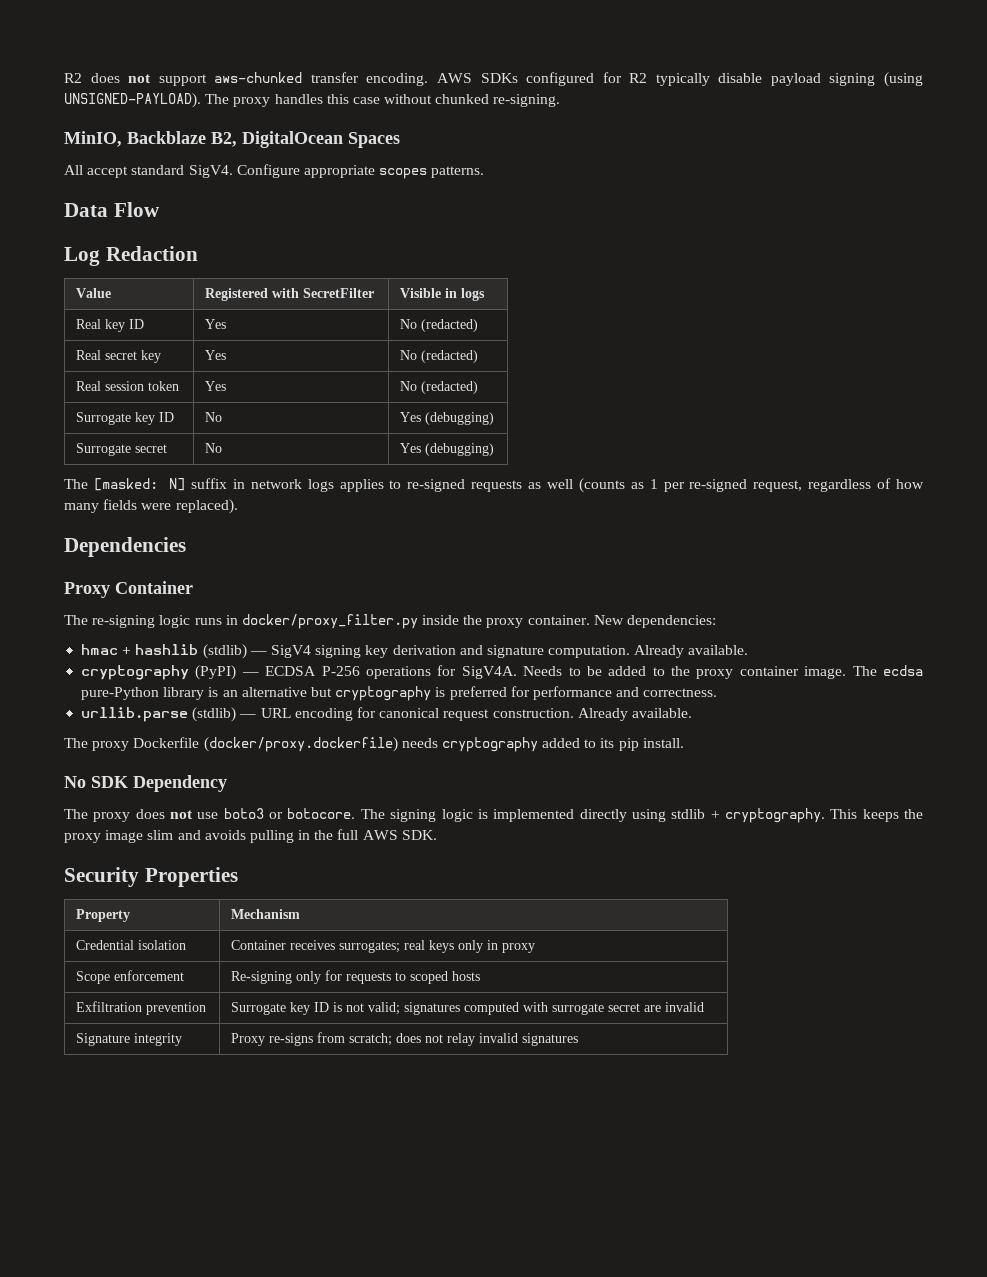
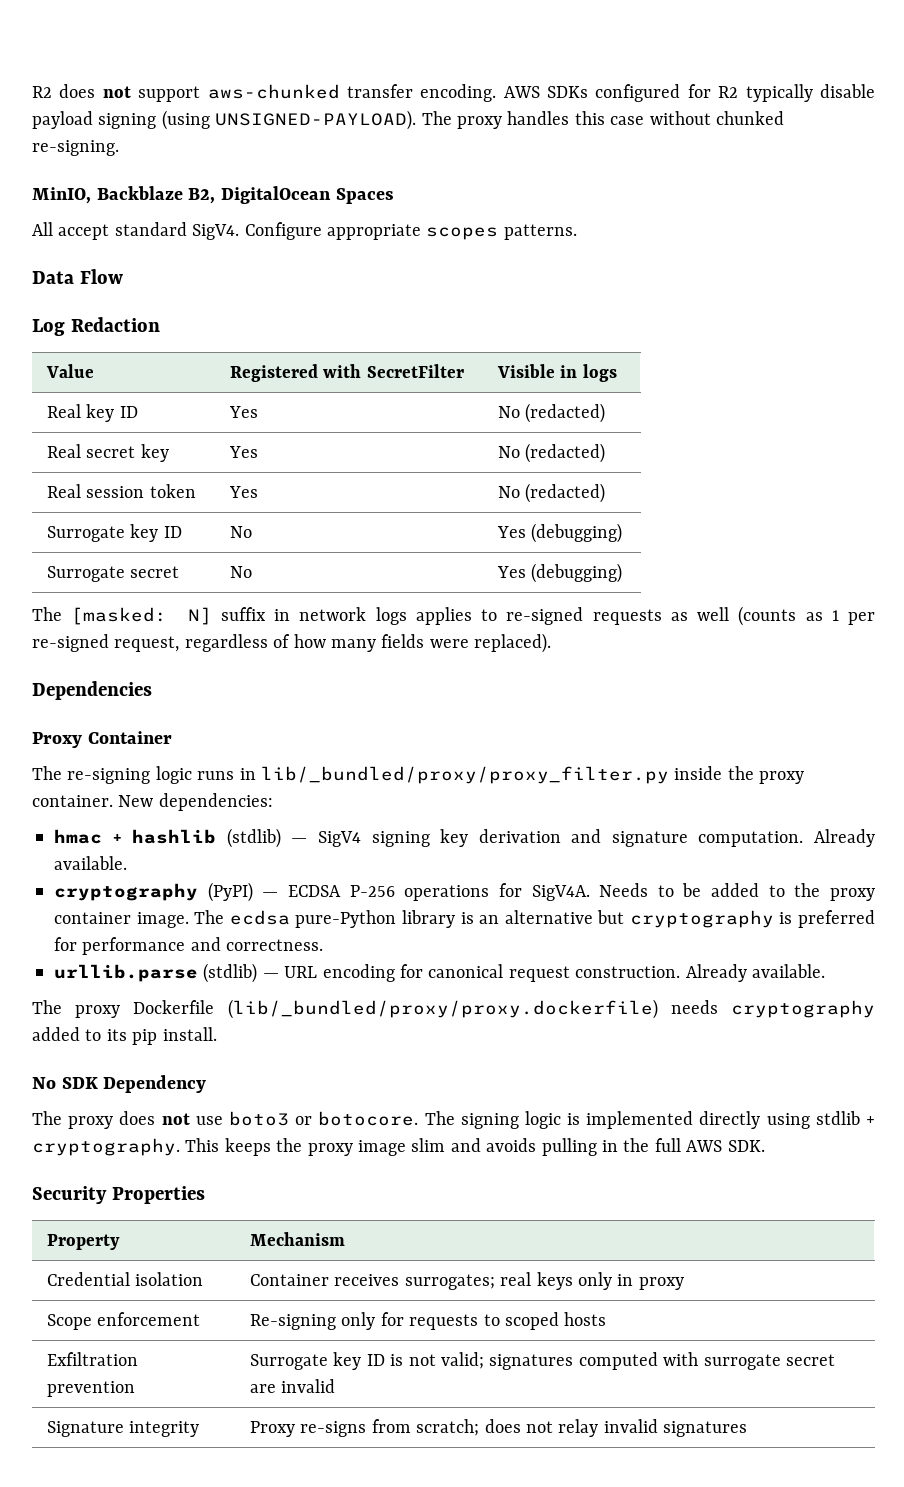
[241,614,418,629] docker/proxy_filter.py -> [261,766,669,784] lib/_bundled/proxy/proxy_filter.py
[203,737,398,752] (docker/proxy.dockerfile) -> [227,999,658,1019] (lib/_bundled/proxy/proxy.dockerfile)

